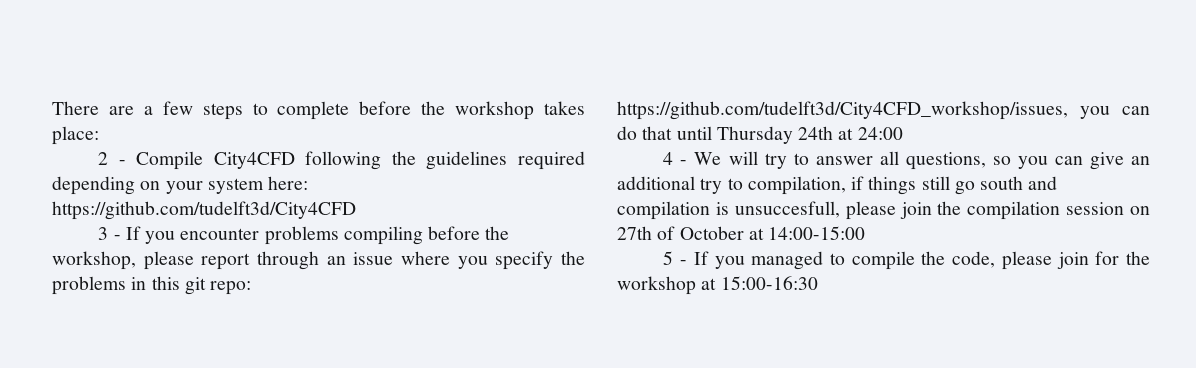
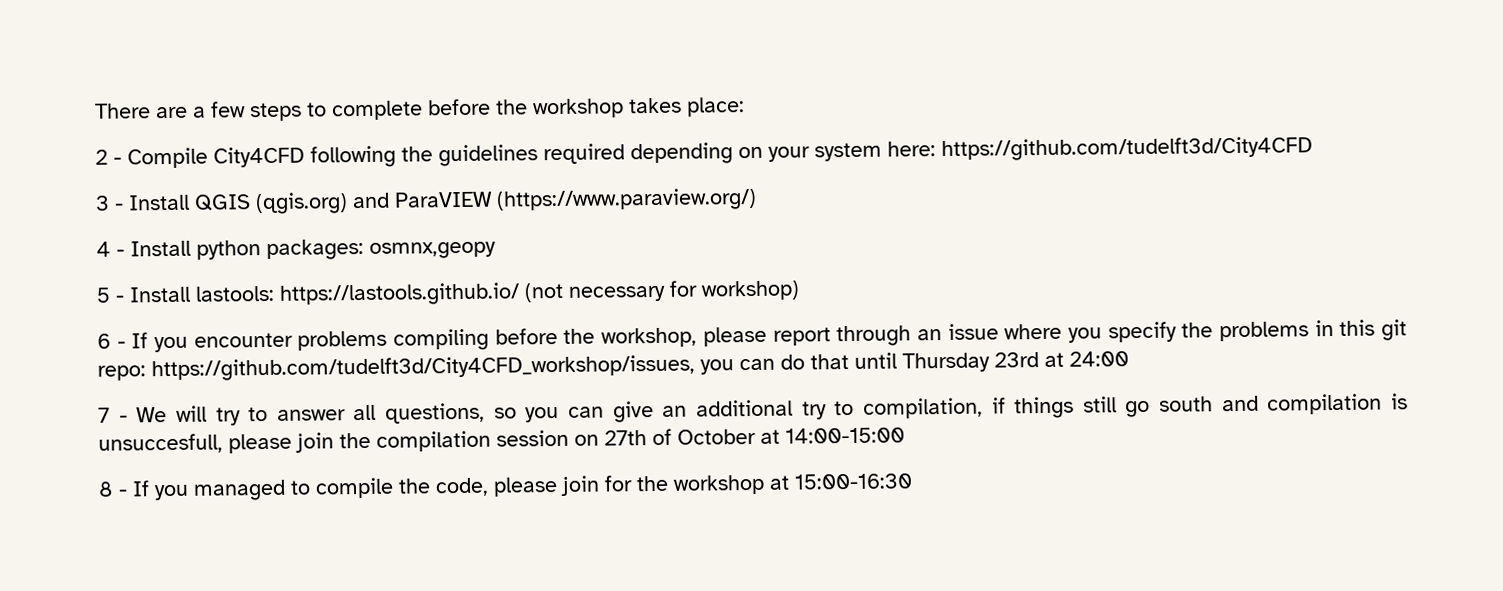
(121, 237) none -> [128,187,757,215] [96,238,496,260] [96,280,800,306] [97,333,126,349] Install QGIS (qgis.org) and ParaVIEW (https://www.paraview.org/) // 4 - Install python packages: osmnx,geopy // 5 - Install lastools: https://lastools.github.io/ (not necessary for workshop) // 6 -
[798,126,834,140] 24th -> [994,352,1039,368] 23rd
[663,152,674,165] 4 -> [98,407,110,423] 7
[663,251,674,265] 5 -> [98,481,114,497] 8

